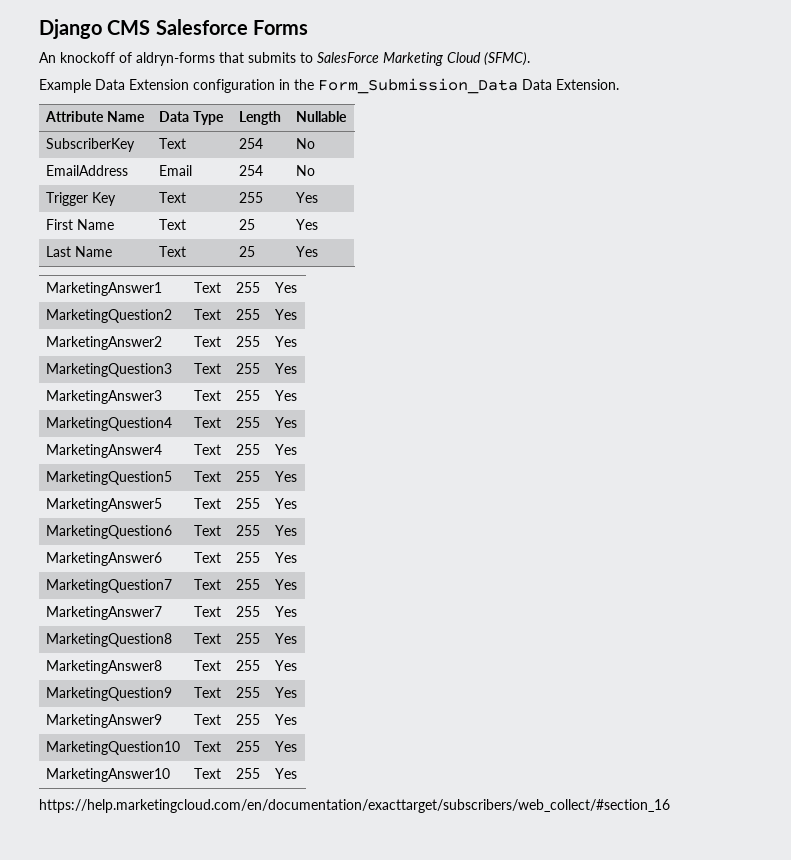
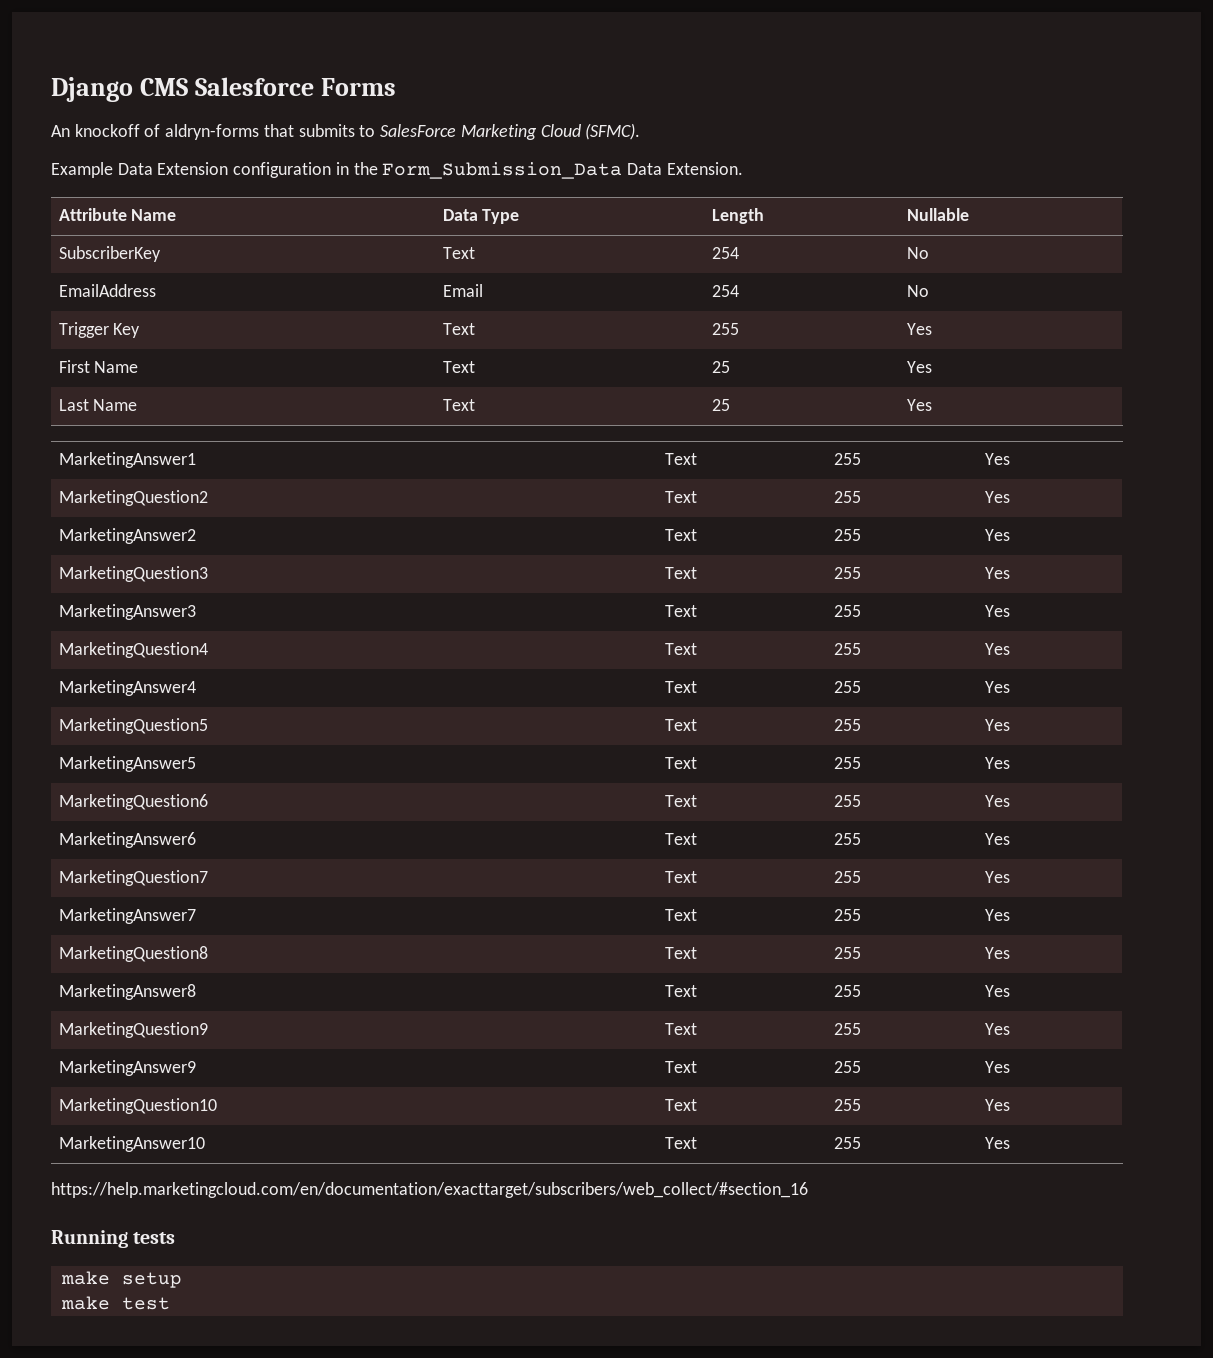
(670, 806) none -> [51,1230,176,1248] [60,1271,182,1288] [60,1296,170,1310] // Running tests // make setup // make test

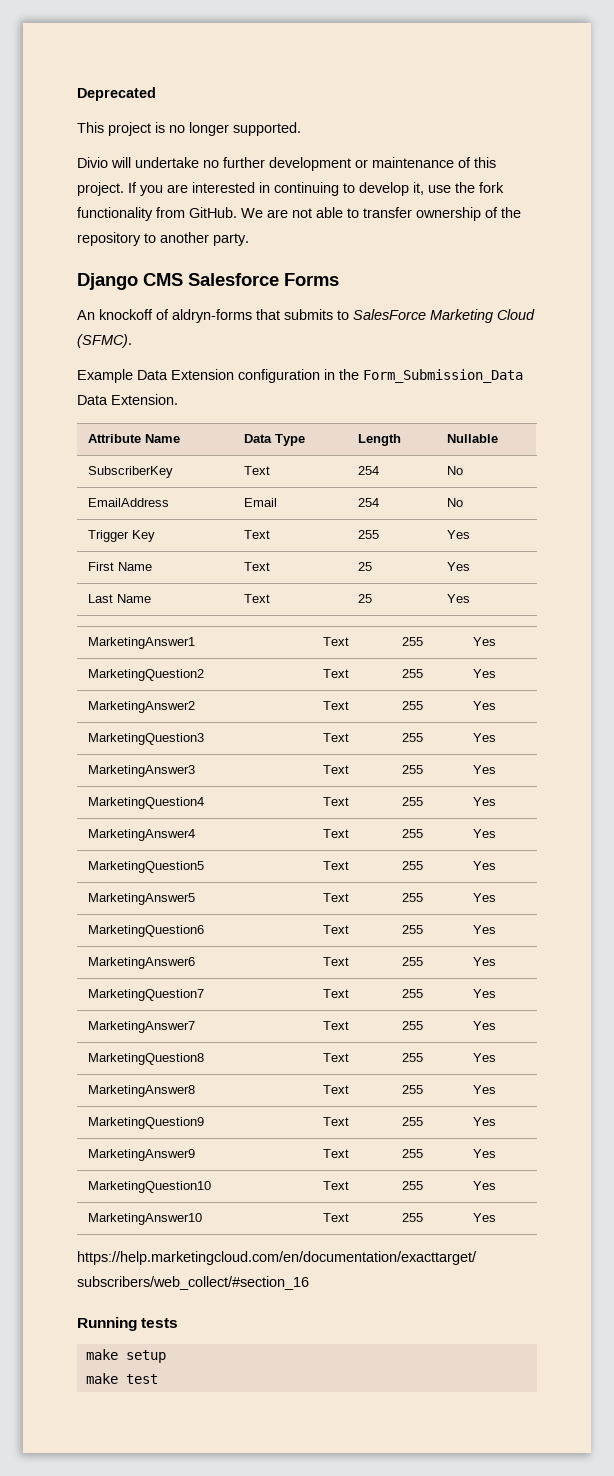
(51, 89) none -> [77,87,156,101] [77,122,301,136] [77,157,496,171] [77,182,504,196] [77,207,521,221] [77,232,249,246] Deprecated // This project is no longer supported. // Divio will undertake no further development or maintenance of this project. If you are interested in continuing to develop it, use the fork functionality from GitHub. We are not able to transfer ownership of the repository to another party. //

